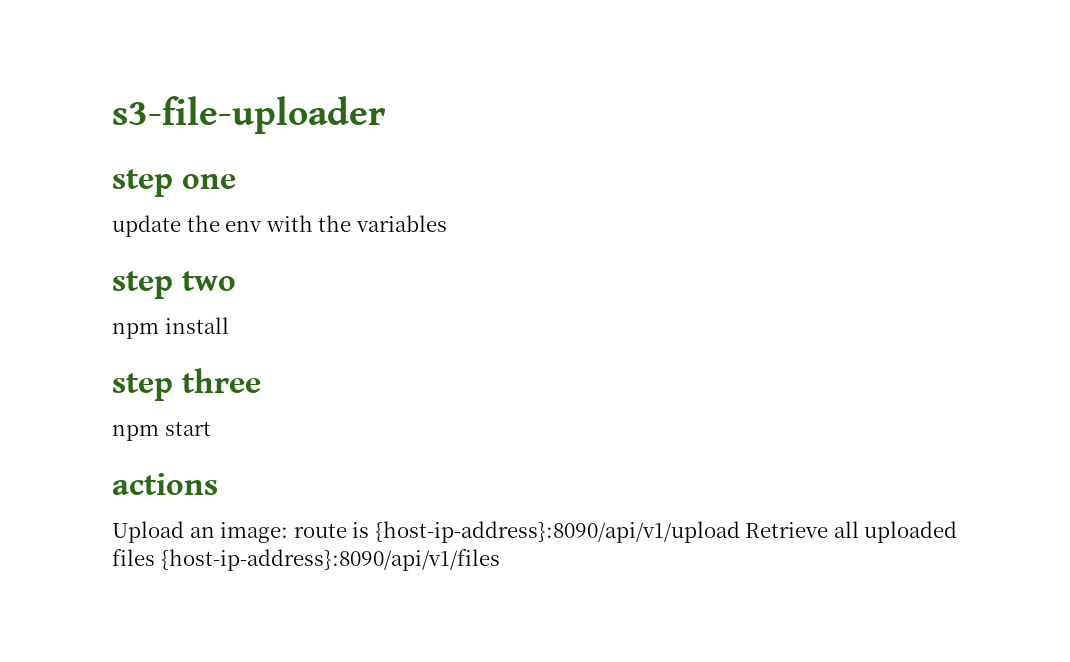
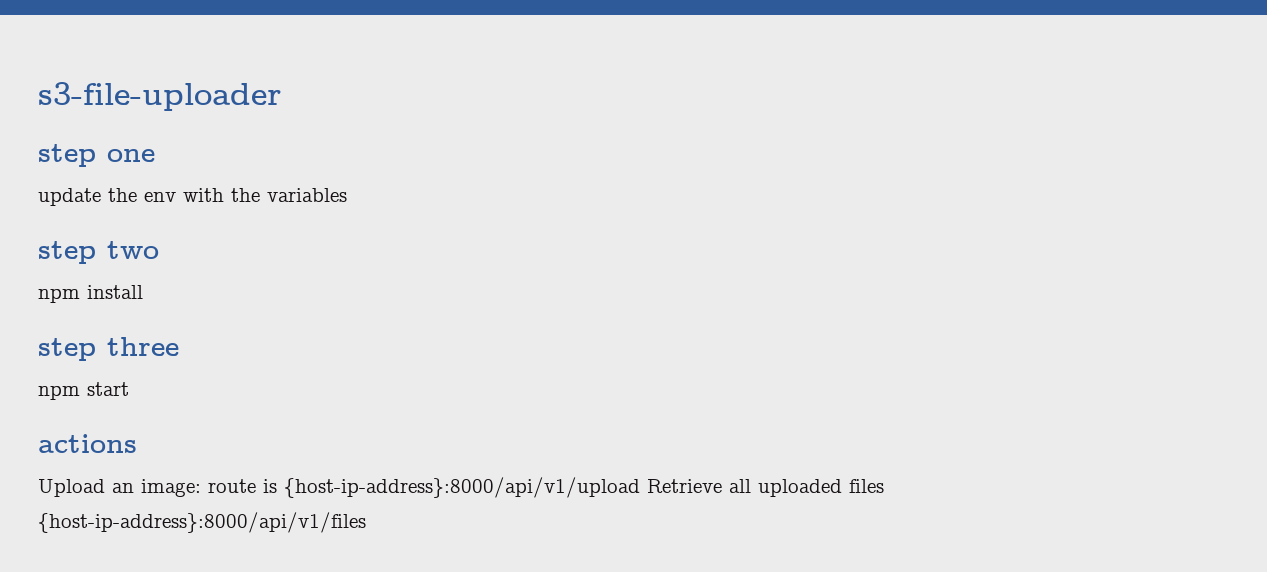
[374,521,740,543] {host-ip-address}:8090/api/v1/upload -> [284,477,640,498] {host-ip-address}:8000/api/v1/upload
[160,549,500,571] {host-ip-address}:8090/api/v1/files -> [38,512,366,533] {host-ip-address}:8000/api/v1/files

